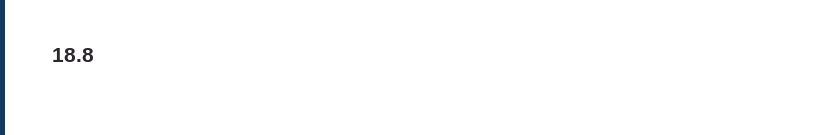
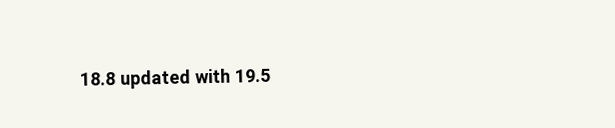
(94, 55) none -> [119,68,271,89] updated with 19.5

